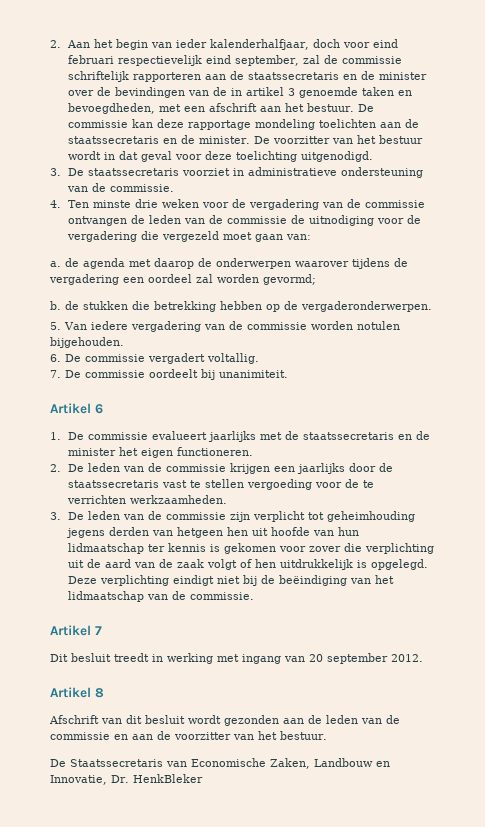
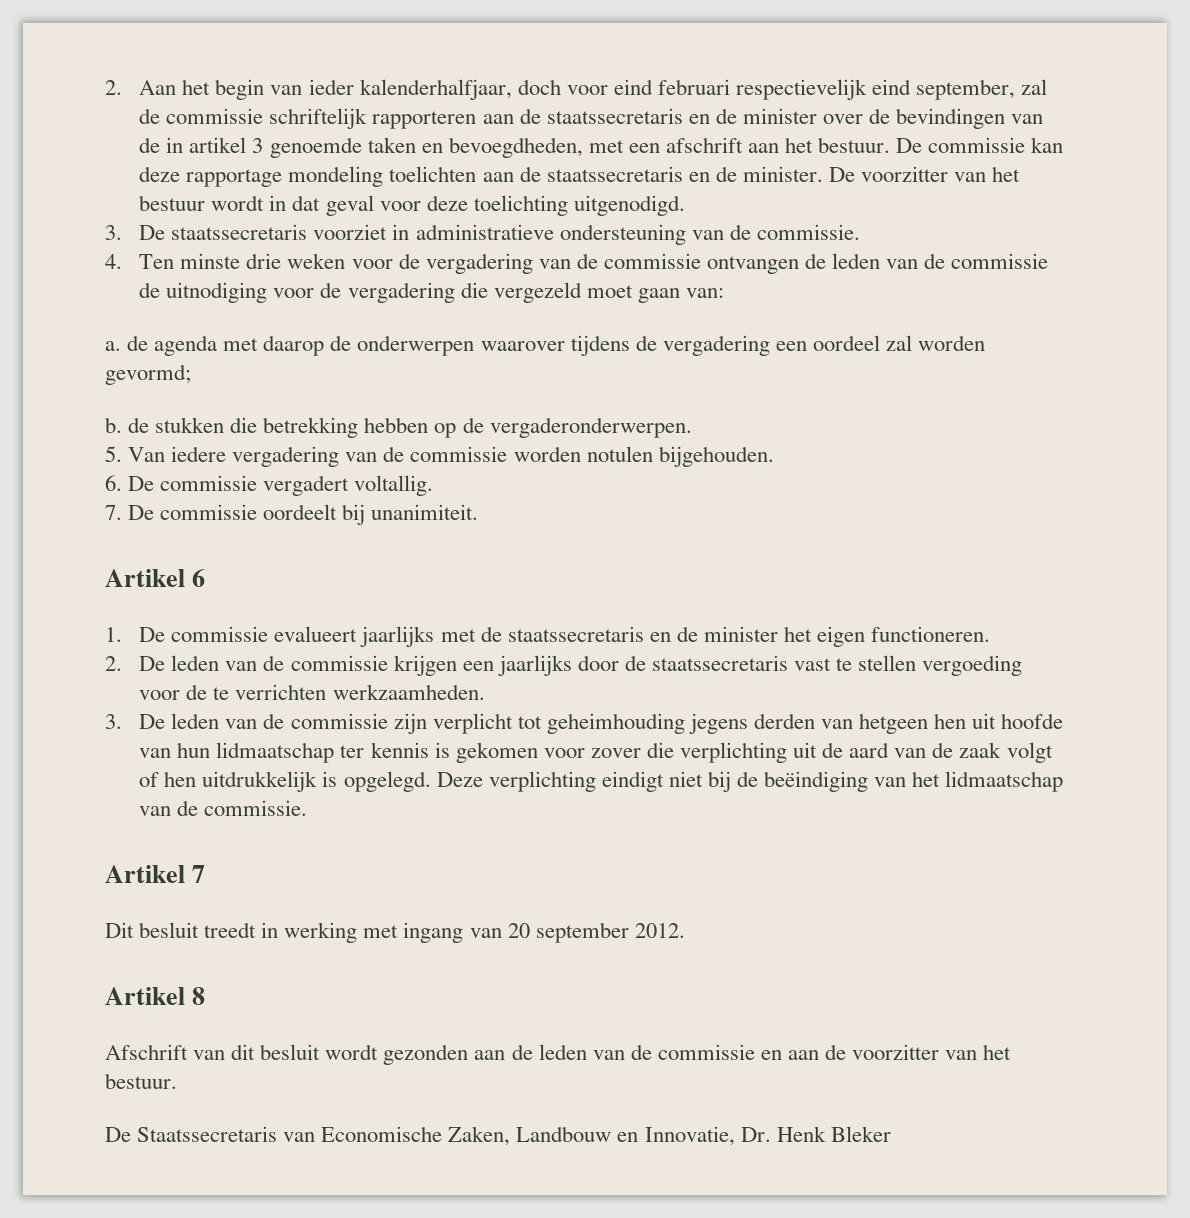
[132,774,203,783] HenkBleker -> [776,1126,891,1142] Henk Bleker

